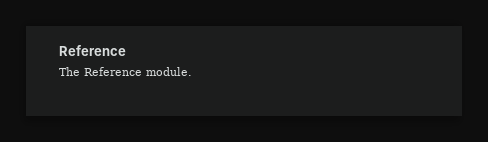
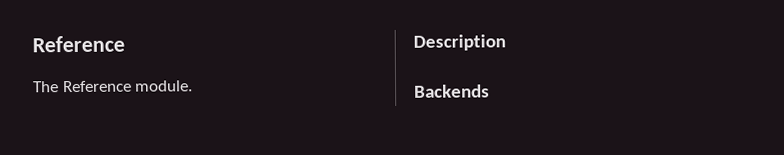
(192, 71) none -> [413,34,506,51] [414,84,490,98] // Description // Backends

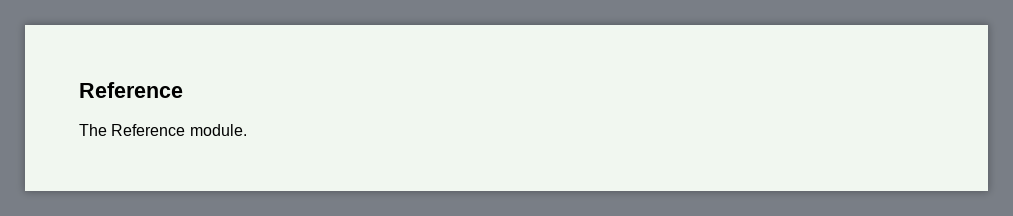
[413,34,506,51] [414,84,490,98] // Description // Backends -> (247, 130) none

